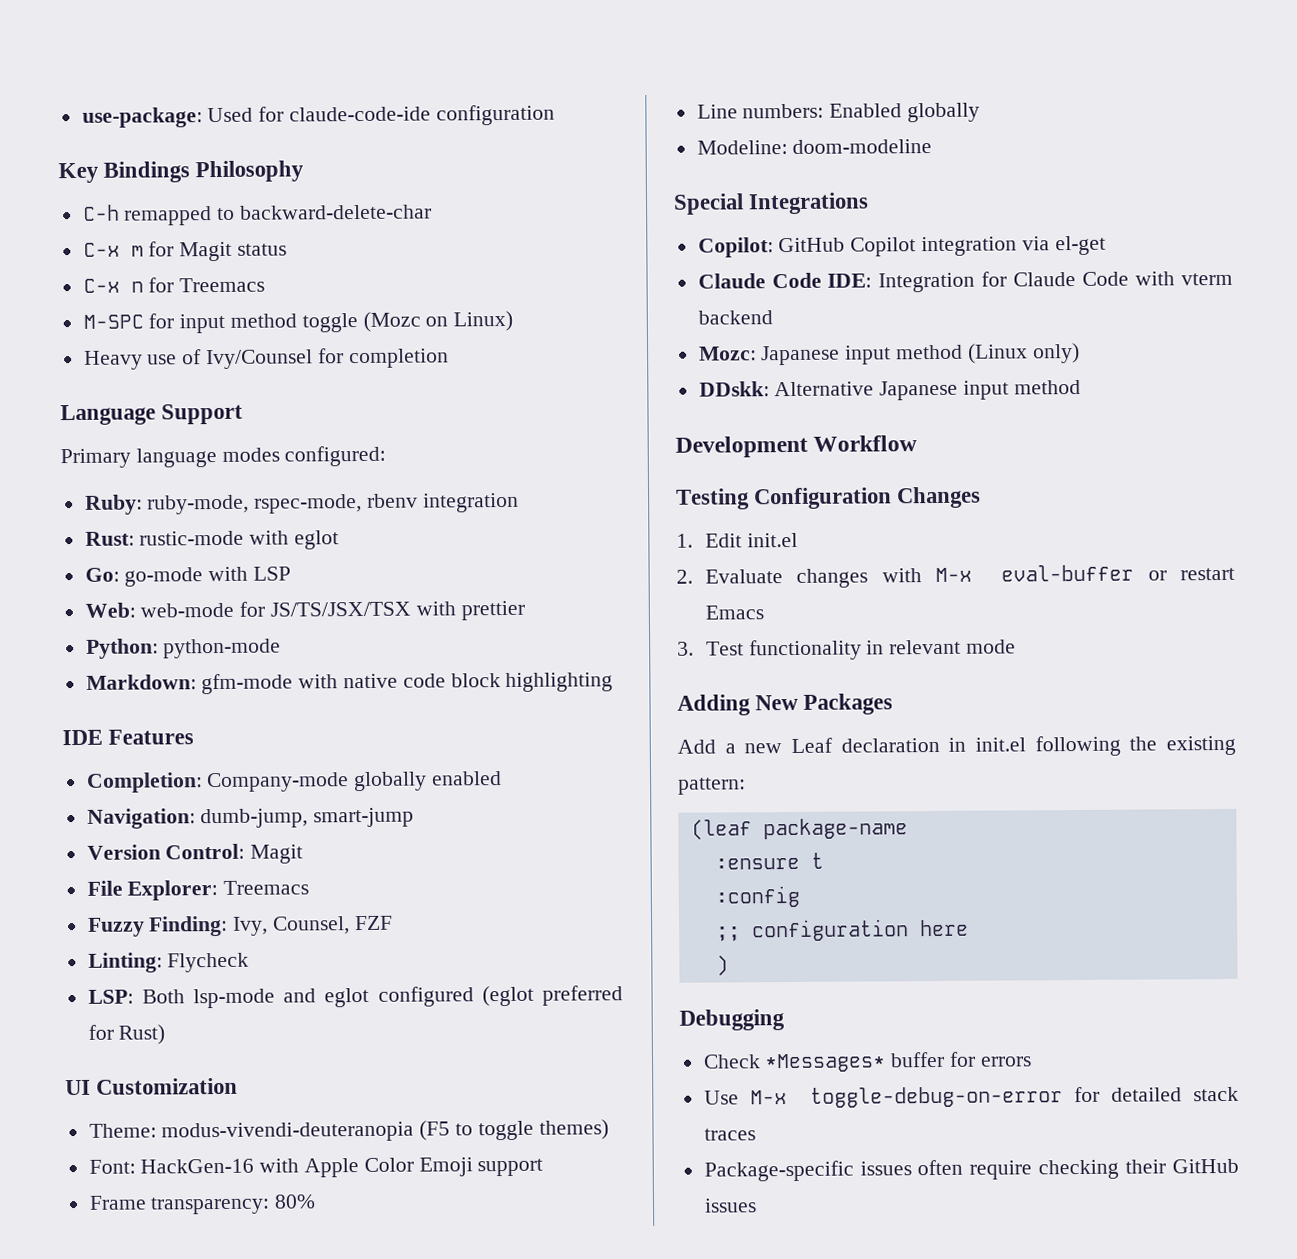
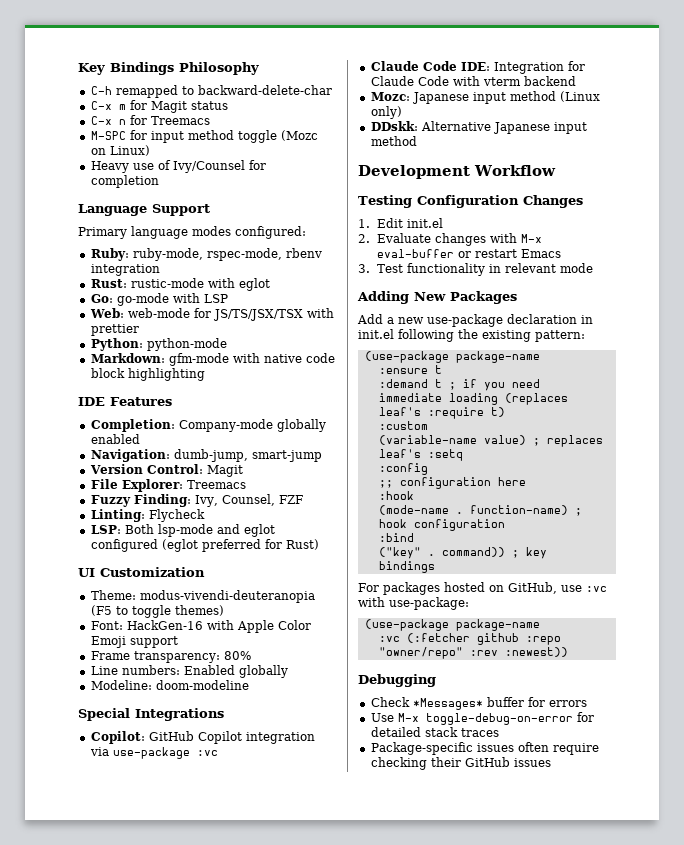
[81,104,555,128] use-package: Used for claude-code-ide configuration // -> (78, 69) none
[1054,235,1106,256] el-get -> [112,747,218,759] use-package :vc
[791,737,833,754] Leaf -> [427,314,503,327] use-package
[690,819,752,840] (leaf -> [364,351,449,363] (use-package
[714,885,800,908] [715,919,969,942] [715,955,729,976] :config // ;; configuration here // ) -> [378,379,540,391] [378,393,568,405] [378,407,505,419] [378,421,428,430] [378,435,603,447] [378,449,463,461] [378,463,428,475] [378,477,526,489] [378,491,414,500] [378,505,582,516] [378,519,505,531] [378,533,414,542] [378,547,547,559] [378,561,435,573] [358,582,607,595] [358,597,469,610] [364,619,540,631] [378,633,561,645] [378,647,568,659] :demand t ; if you need immediate loading (replaces leaf's :require t) // :custom // (variable-name value) ; replaces leaf's :setq // :config // ;; configuration here // :hook // (mode-name . function-name) ; hook configuration // :bind // ("key" . command)) ; key bindings // For packages hosted on GitHub, use :vc with use-package: // (use-package package-name // :vc (:fetcher github :repo "owner/repo" :rev :newest))

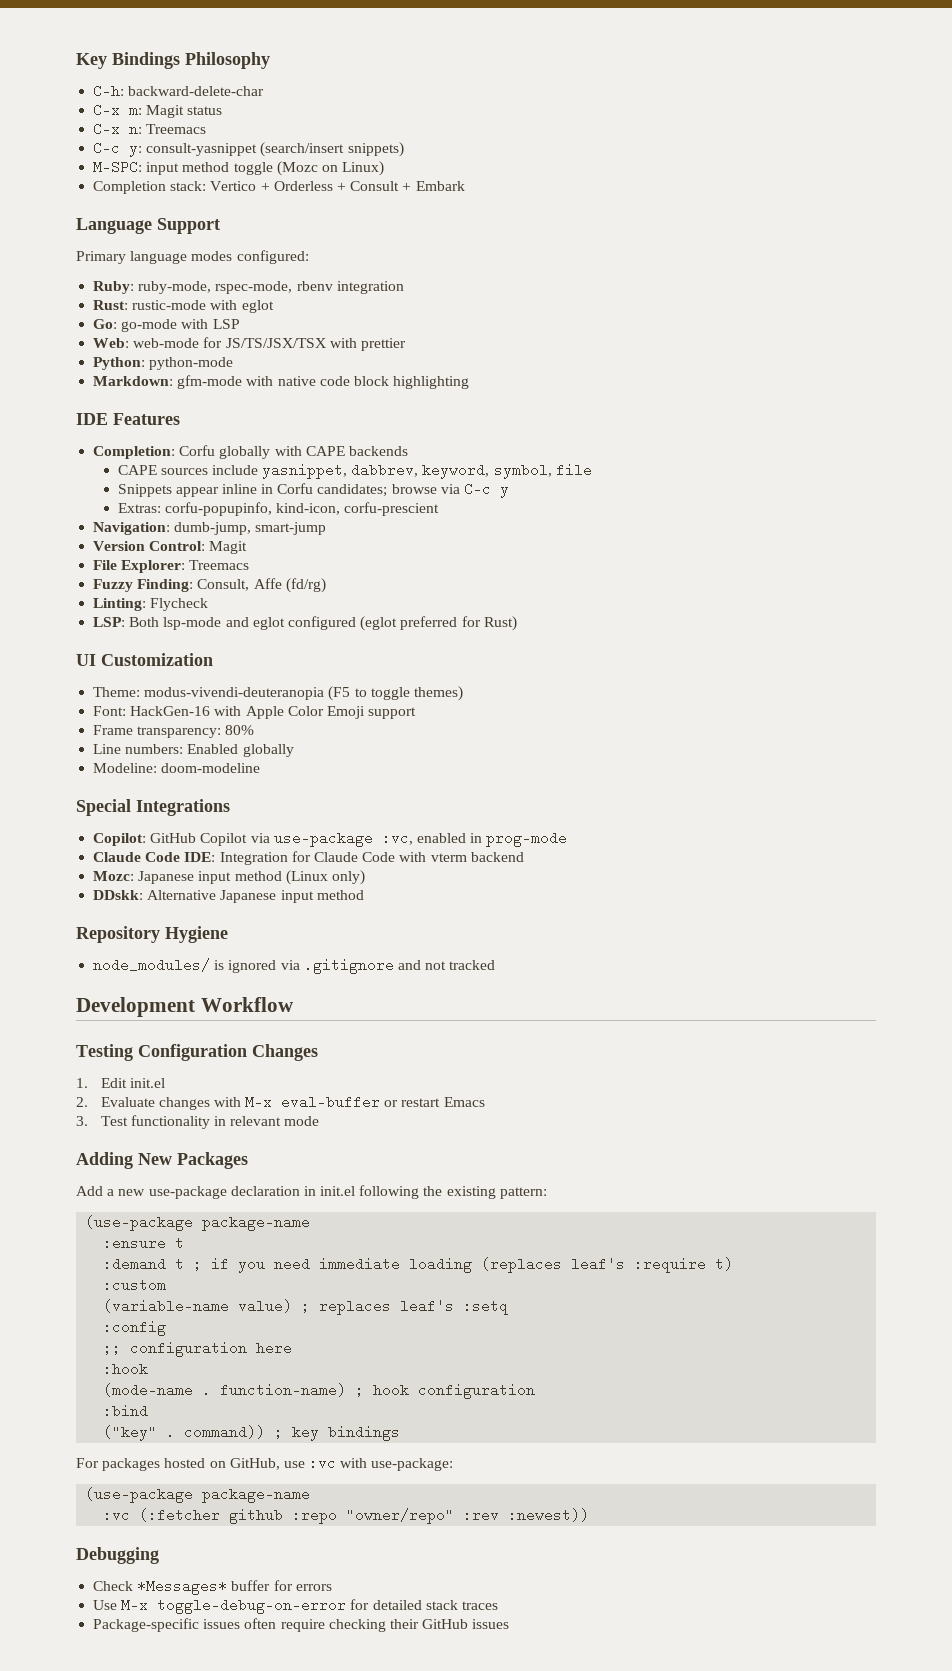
[90,85,194,98] C-h remapped to -> [93,84,125,98] C-h:
[118,100,147,110] m for -> [129,108,143,115] m:
[118,115,210,125] [90,130,147,140] n for Treemacs // M-SPC for -> [129,124,207,134] [93,141,404,157] [93,160,143,174] n: Treemacs // C-c y: consult-yasnippet (search/insert snippets) // M-SPC:
[90,160,266,173] [90,175,159,188] Heavy use of Ivy/Counsel for completion -> [93,181,465,194] Completion stack: Vertico + Orderless + Consult + Embark
[178,419,326,432] [90,434,140,444] Company-mode globally enabled -> [179,445,408,459] [117,463,592,479] [117,482,510,498] [117,502,440,516] Corfu globally with CAPE backends // CAPE sources include yasnippet, dabbrev, keyword, symbol, file // Snippets appear inline in Corfu candidates; browse via C-c y // Extras: corfu-popupinfo, kind-icon, corfu-prescient
[194,494,303,507] Ivy, Counsel, FZF -> [197,578,326,593] Consult, Affe (fd/rg)
[245,732,315,744] integration -> (248, 839) none
[196,750,218,756] :vc -> [381,831,568,847] :vc, enabled in prog-mode
(417, 141) none -> [76,926,228,943] [93,958,496,974] // Repository Hygiene // node_modules/ is ignored via .gitignore and not tracked

